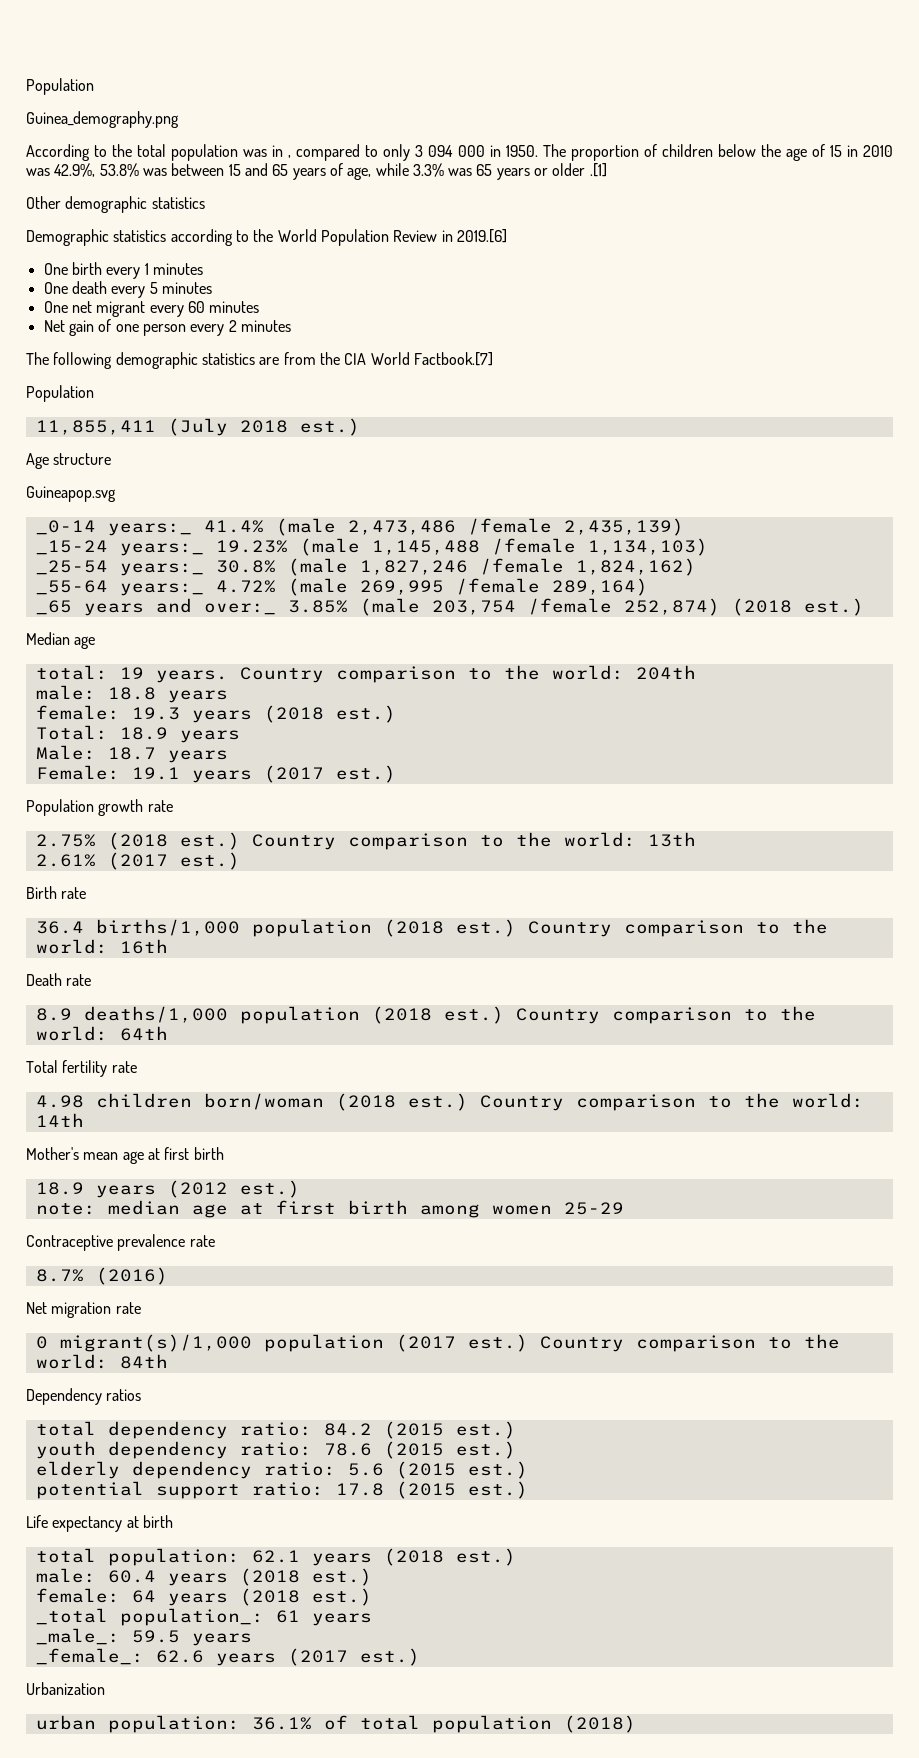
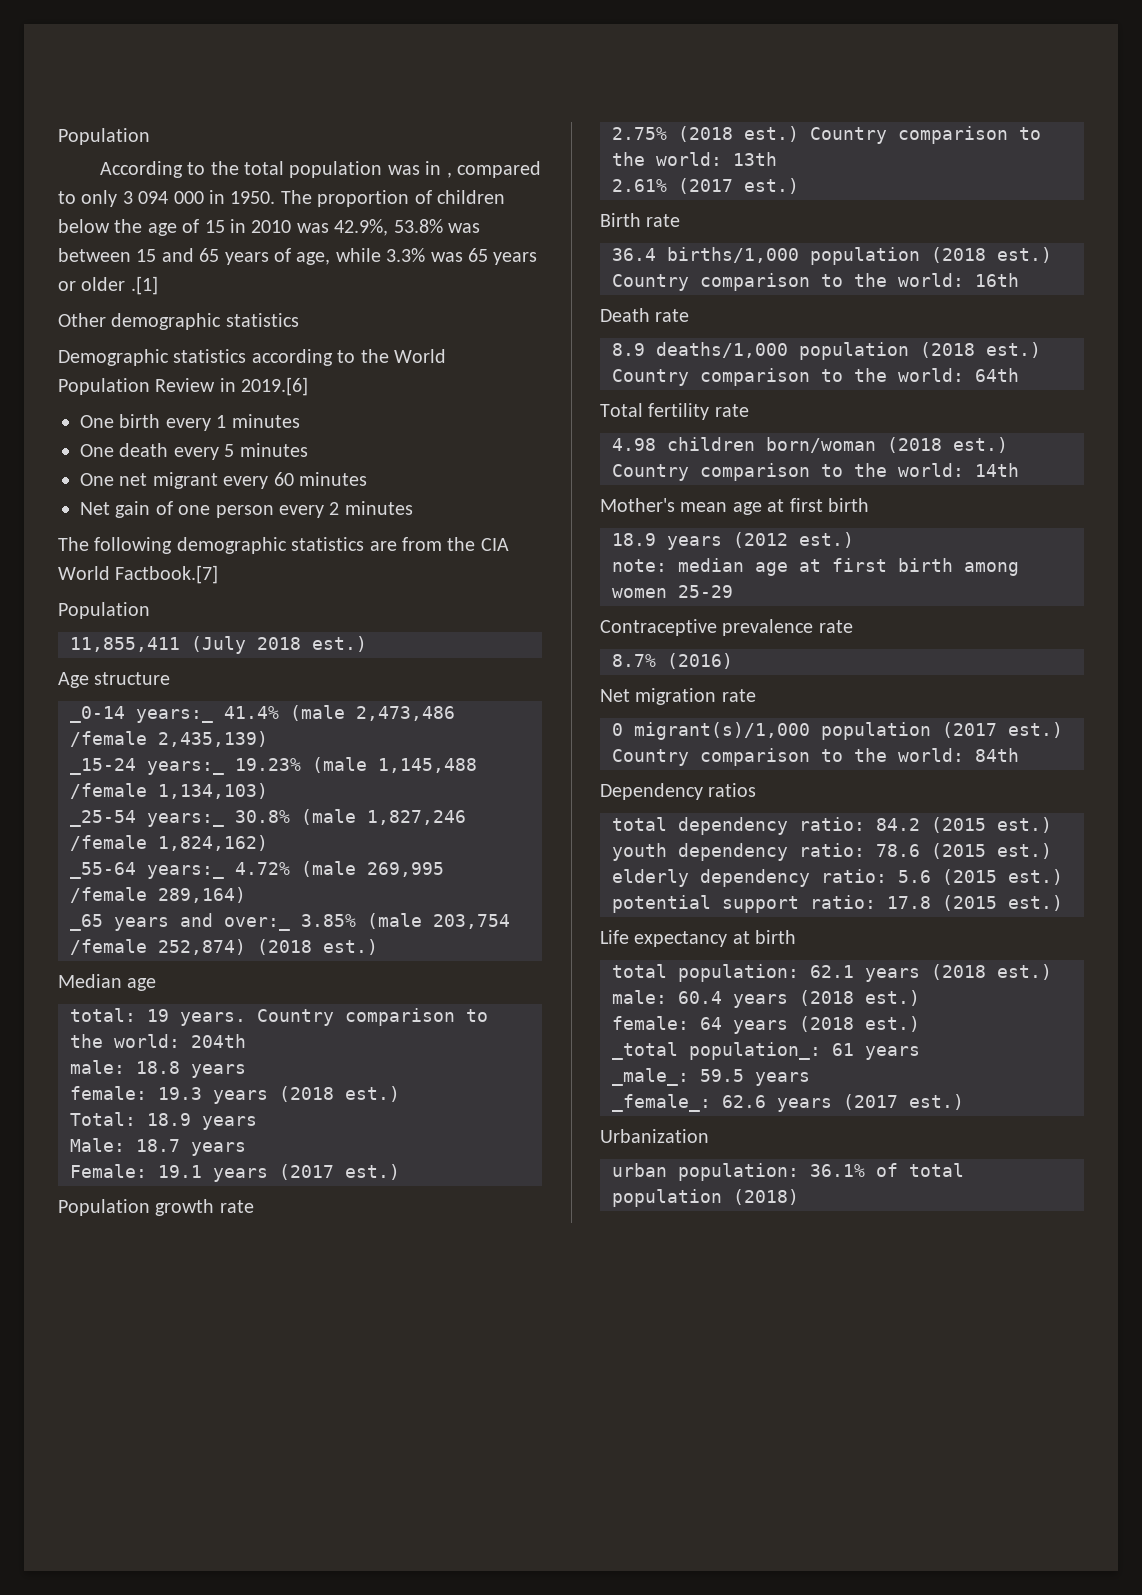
[26,78,94,95] [26,111,179,128] Population // Guinea_demography.png -> [58,128,150,145] Population
[26,486,116,502] // Guineapop.svg -> (171, 678) none

